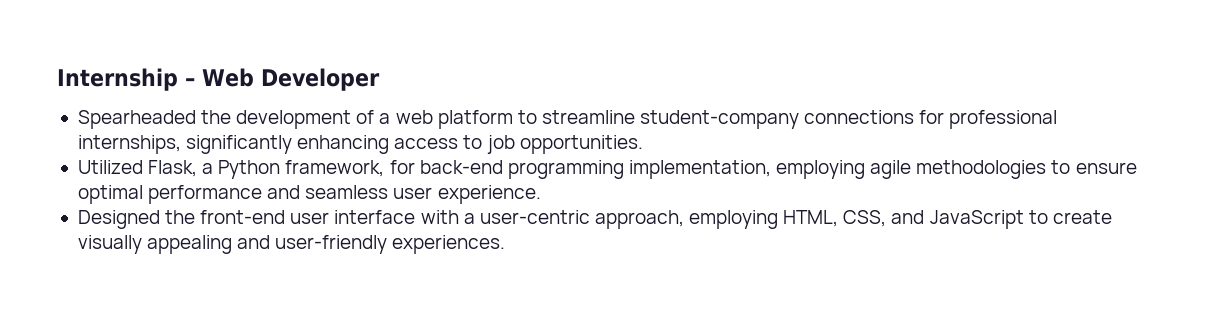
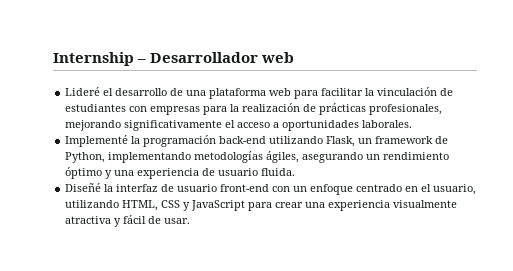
[202,68,380,91] [77,110,1058,129] [77,135,643,154] [77,160,1137,179] [77,185,541,204] [77,210,1112,229] [77,235,506,254] Web Developer // Spearheaded the development of a web platform to streamline student-company connections for professional internships, significantly enhancing access to job opportunities. // Utilized Flask, a Python framework, for back-end programming implementation, employing agile methodologies to ensure optimal performance and seamless user experience. // Designed the front-end user interface with a user-centric approach, employing HTML, CSS, and JavaScript to create visually appealing and user-friendly experiences. -> [150,52,295,63] [65,87,454,99] [65,103,443,115] [65,120,413,131] [65,135,449,147] [65,151,450,163] [65,167,296,179] [65,183,477,195] [65,200,458,211] [65,215,191,227] Desarrollador web // Lideré el desarrollo de una plataforma web para facilitar la vinculación de estudiantes con empresas para la realización de prácticas profesionales, mejorando significativamente el acceso a oportunidades laborales. // Implementé la programación back-end utilizando Flask, un framework de Python, implementando metodologías ágiles, asegurando un rendimiento óptimo y una experiencia de usuario fluida. // Diseñé la interfaz de usuario front-end con un enfoque centrado en el usuario, utilizando HTML, CSS y JavaScript para crear una experiencia visualmente atractiva y fácil de usar.

